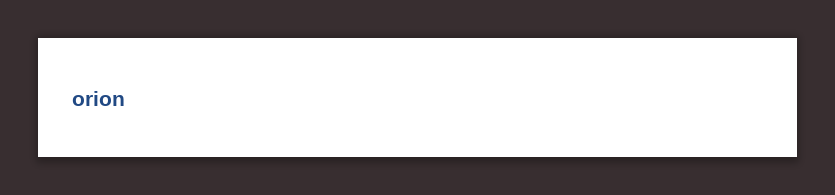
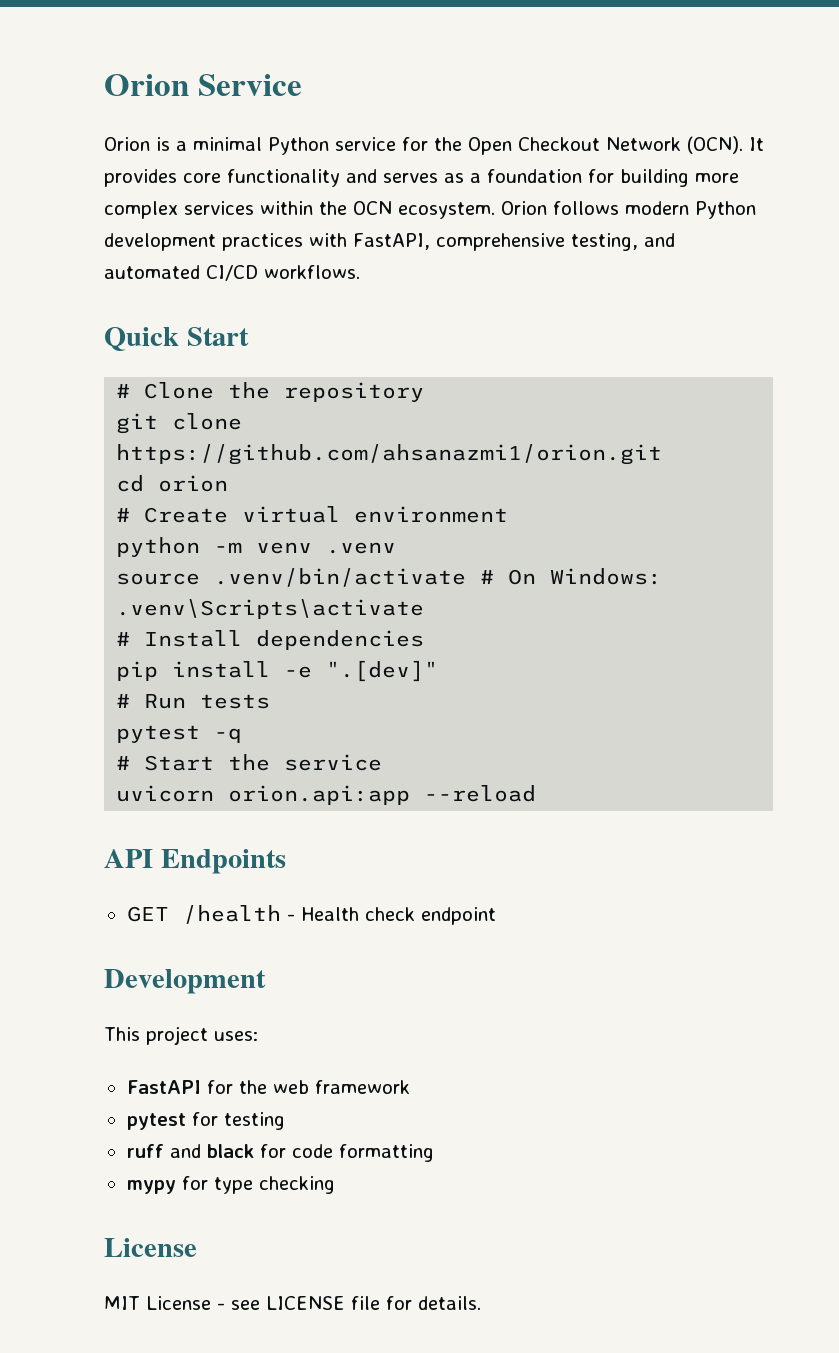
[72,91,125,106] orion -> [104,74,302,96] [104,136,764,155] [104,169,739,187] [104,201,756,219] [104,233,675,251] [104,265,360,281] [104,327,249,351] [116,382,425,402] [116,413,243,434] [116,444,663,465] [116,475,229,492] [116,506,509,523] [116,537,397,557] [116,568,663,587] [116,599,425,619] [116,630,425,650] [116,660,439,682] [116,694,271,709] [116,725,243,743] [116,754,383,771] [116,785,537,805] [104,849,286,874] [126,905,496,925] [104,969,266,994] [104,1026,258,1045] [126,1080,410,1094] [126,1112,285,1130] [126,1144,434,1162] [126,1176,335,1194] [104,1238,197,1257] [104,1296,481,1310] Orion Service // Orion is a minimal Python service for the Open Checkout Network (OCN). It provides core functionality and serves as a foundation for building more complex services within the OCN ecosystem. Orion follows modern Python development practices with FastAPI, comprehensive testing, and automated CI/CD workflows. // Quick Start // # Clone the repository // git clone https://github.com/ahsanazmi1/orion.git // cd orion // # Create virtual environment // python -m venv .venv // source .venv/bin/activate # On Windows: .venv\Scripts\activate // # Install dependencies // pip install -e ".[dev]" // # Run tests // pytest -q // # Start the service // uvicorn orion.api:app --reload // API Endpoints // GET /health - Health check endpoint // Development // This project uses: // FastAPI for the web framework // pytest for testing // ruff and black for code formatting // mypy for type checking // License // MIT License - see LICENSE file for details.

